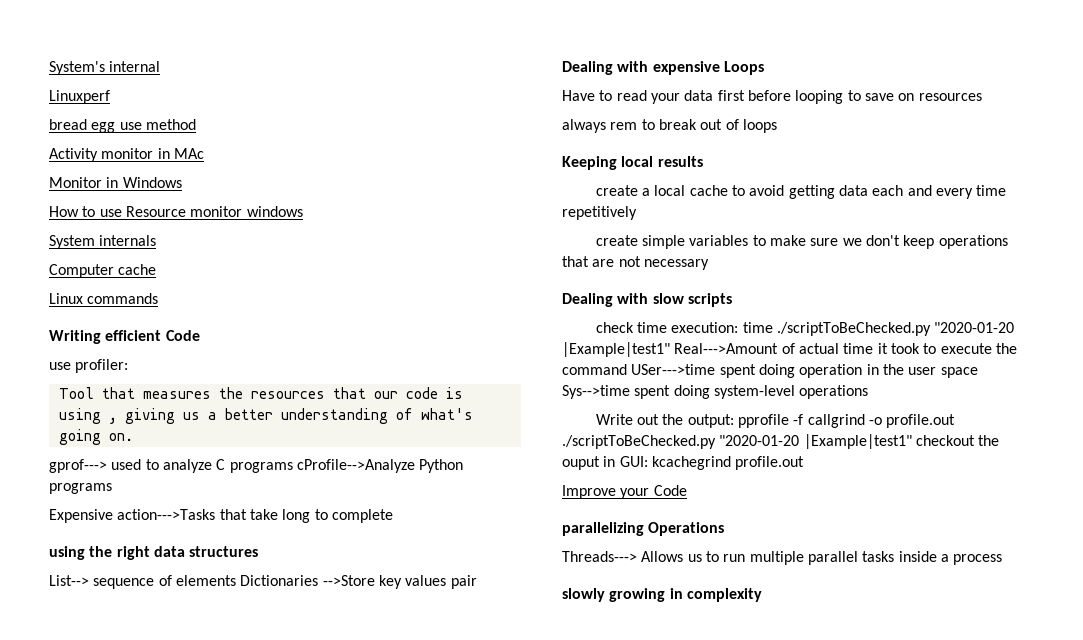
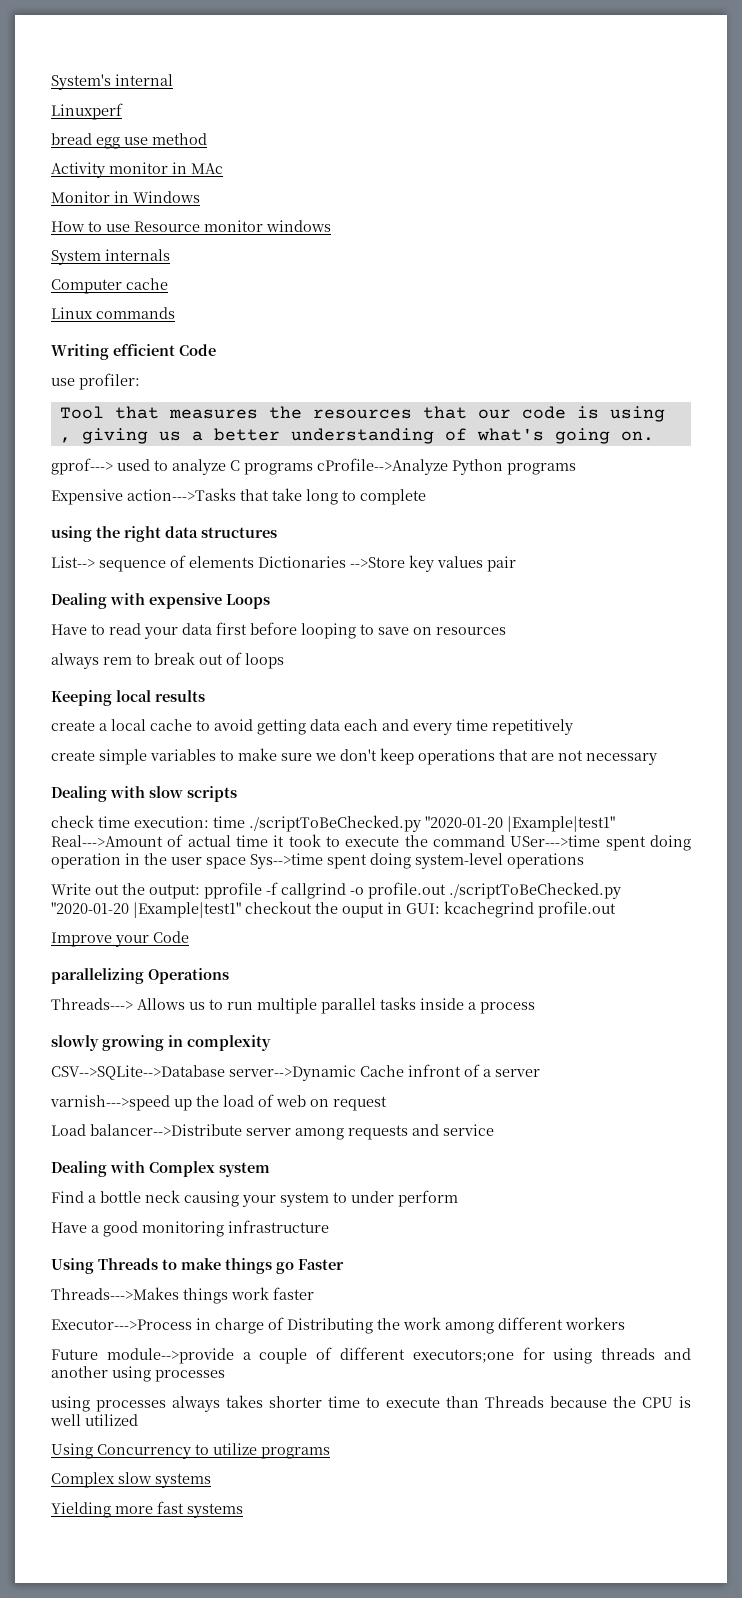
(762, 595) none -> [51,1064,540,1081] [50,1094,387,1111] [51,1124,494,1140] [51,1161,270,1177] [51,1190,458,1207] [51,1220,329,1237] [51,1258,344,1274] [51,1287,314,1304] [51,1317,625,1334] [51,1347,691,1364] [51,1366,225,1382] [51,1395,691,1412] [50,1414,138,1426] [51,1443,330,1459] [51,1472,211,1488] [51,1501,243,1518] // CSV-->SQLite-->Database server-->Dynamic Cache infront of a server // varnish--->speed up the load of web on request // Load balancer-->Distribute server among requests and service // Dealing with Complex system // Find a bottle neck causing your system to under perform // Have a good monitoring infrastructure // Using Threads to make things go Faster // Threads--->Makes things work faster // Executor--->Process in charge of Distributing the work among different workers // Future module-->provide a couple of different executors;one for using threads and another using processes // using processes always takes shorter time to execute than Threads because the CPU is well utilized // Using Concurrency to utilize programs // Complex slow systems // Yielding more fast systems

